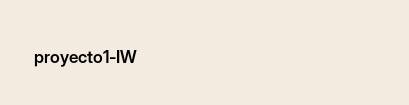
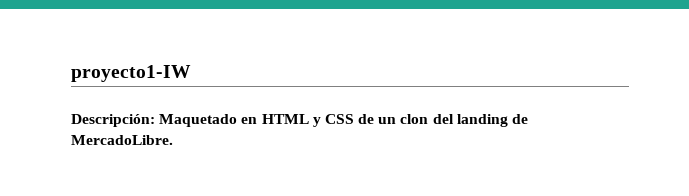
(137, 58) none -> [71,114,529,127] [71,135,173,145] // Descripción: Maquetado en HTML y CSS de un clon del landing de MercadoLibre.

